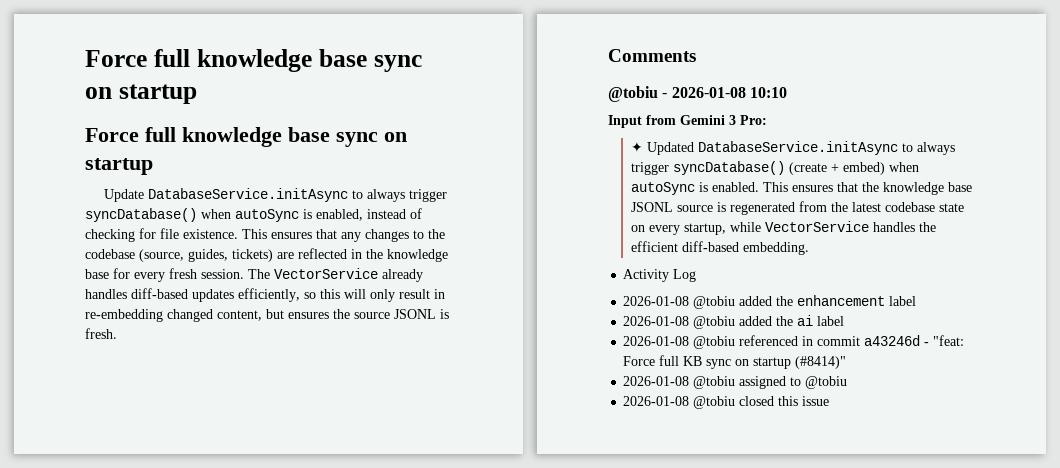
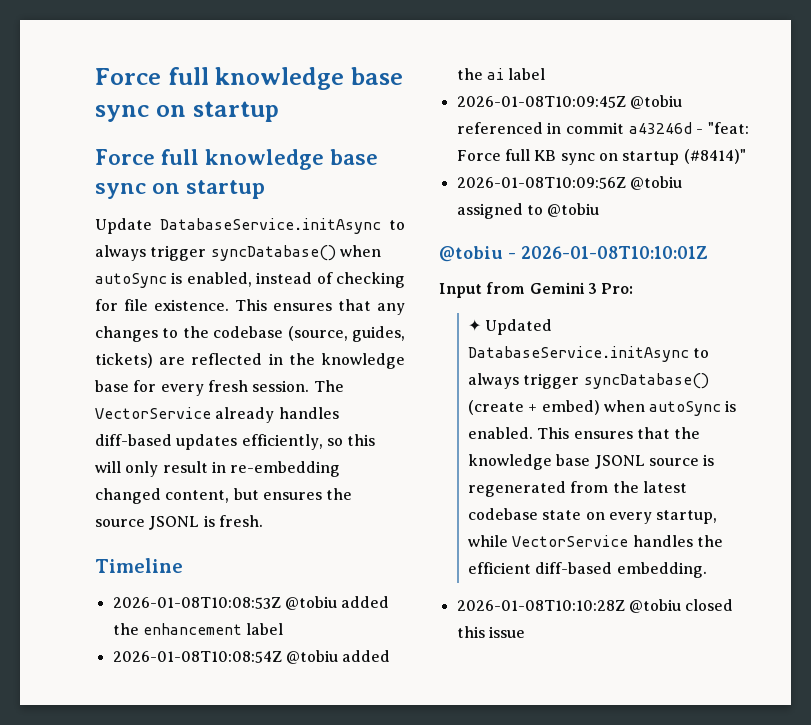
[608,49,696,62] Comments -> [95,558,183,573] [112,596,390,610] [112,623,284,635] [112,650,391,664] [456,68,546,80] [456,95,682,109] [456,122,749,134] [456,149,746,165] [456,176,682,190] [456,203,600,219] Timeline // 2026-01-08T10:08:53Z @tobiu added the enhancement label // 2026-01-08T10:08:54Z @tobiu added the ai label // 2026-01-08T10:09:45Z @tobiu referenced in commit a43246d - "feat: Force full KB sync on startup (#8414)" // 2026-01-08T10:09:56Z @tobiu assigned to @tobiu
[671,87,787,98] 2026-01-08 10:10 -> [521,246,708,259] 2026-01-08T10:10:01Z
[623,269,697,282] [623,295,917,309] [623,315,845,329] [623,335,965,349] [623,355,847,369] [623,376,848,389] [623,396,690,406] Activity Log // 2026-01-08 @tobiu added the enhancement label // 2026-01-08 @tobiu added the ai label // 2026-01-08 @tobiu referenced in commit a43246d - "feat: Force full KB sync on startup (#8414)" // 2026-01-08 @tobiu assigned to @tobiu // 2026-01-08 -> [456,600,625,611] 2026-01-08T10:10:28Z

